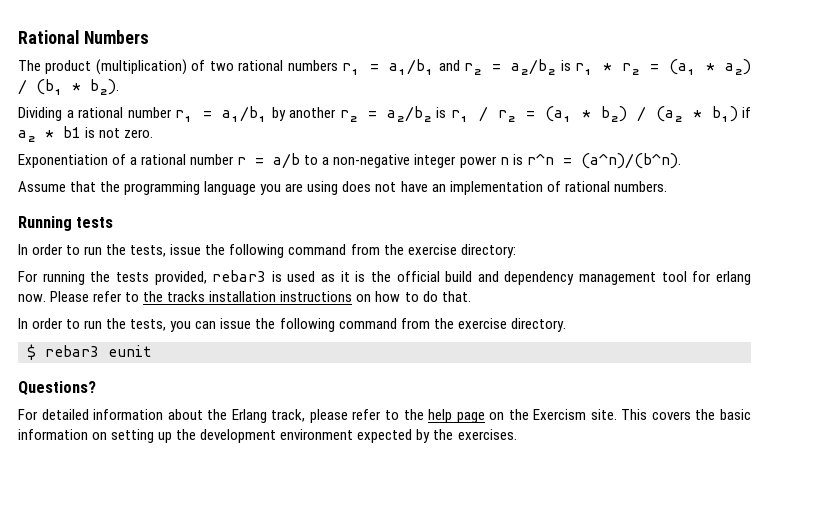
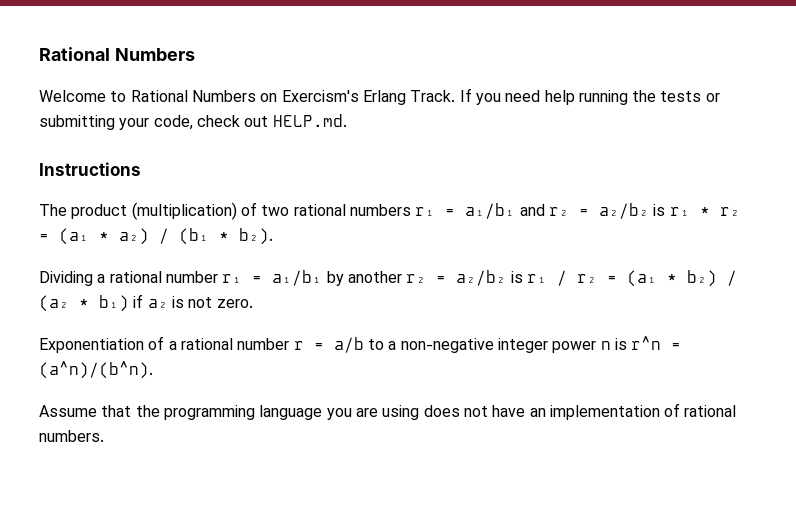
[18,30,149,44] Rational Numbers -> [39,47,195,61] [39,88,720,105] [39,114,347,130] [39,162,141,176] Rational Numbers // Welcome to Rational Numbers on Exercism's Erlang Track. If you need help running the tests or submitting your code, check out HELP.md. // Instructions
[45,126,81,138] * b1 -> (168, 303) none
[18,216,114,231] [18,244,516,258] [18,270,752,285] [18,291,471,302] [18,318,566,332] [27,344,152,360] [18,381,96,395] [18,409,751,423] [18,429,517,443] // Running tests // In order to run the tests, issue the following command from the exercise directory: // For running the tests provided, rebar3 is used as it is the official build and dependency management tool for erlang now. Please refer to the tracks installation instructions on how to do that. // In order to run the tests, you can issue the following command from the exercise directory. // $ rebar3 eunit // Questions? // For detailed information about the Erlang track, please refer to the help page on the Exercism site. This covers the basic information on setting up the development environment expected by the exercises. -> (104, 436) none

